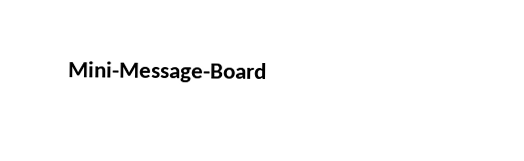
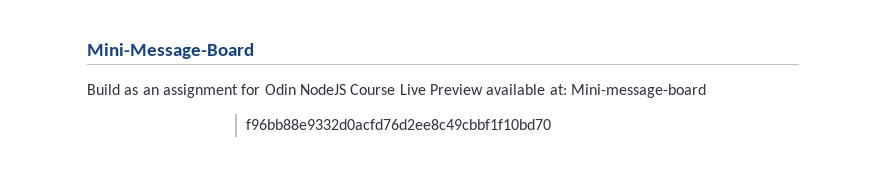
(267, 72) none -> [87,84,706,98] [246,119,552,130] // Build as an assignment for Odin NodeJS Course Live Preview available at: Mini-message-board // f96bb88e9332d0acfd76d2ee8c49cbbf1f10bd70

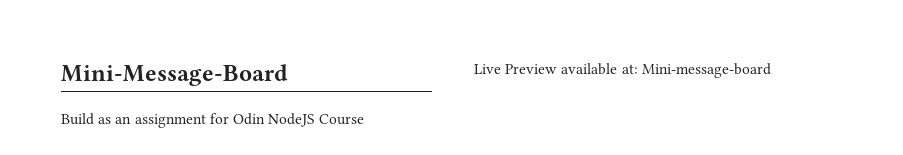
(396, 89) none -> (365, 119) //
[246,119,552,130] // f96bb88e9332d0acfd76d2ee8c49cbbf1f10bd70 -> (771, 70) none

